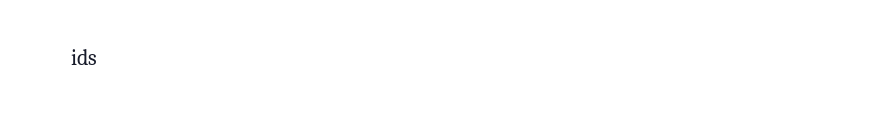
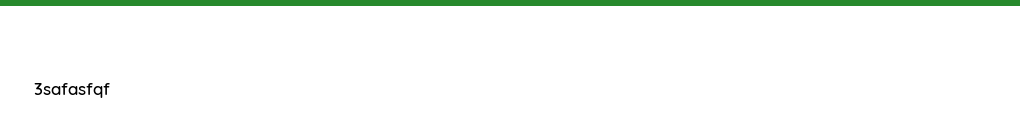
[71,49,97,65] ids -> [34,83,110,98] 3safasfqf

